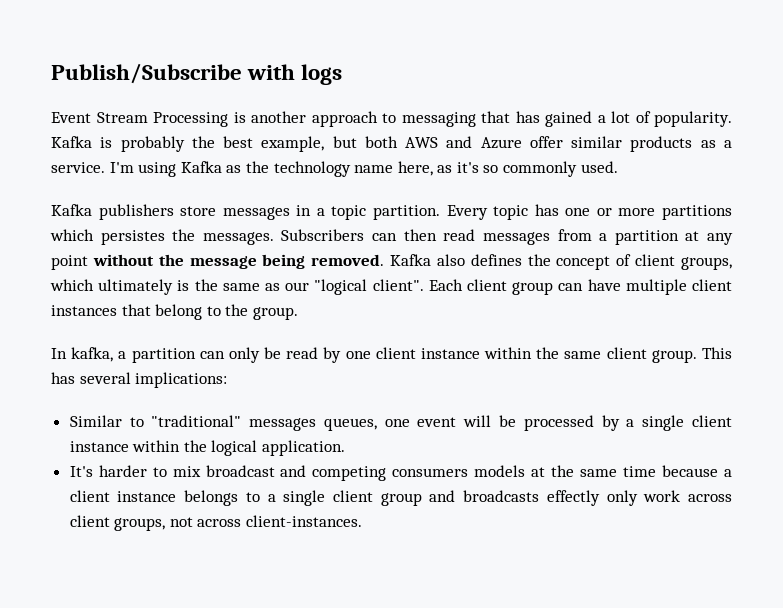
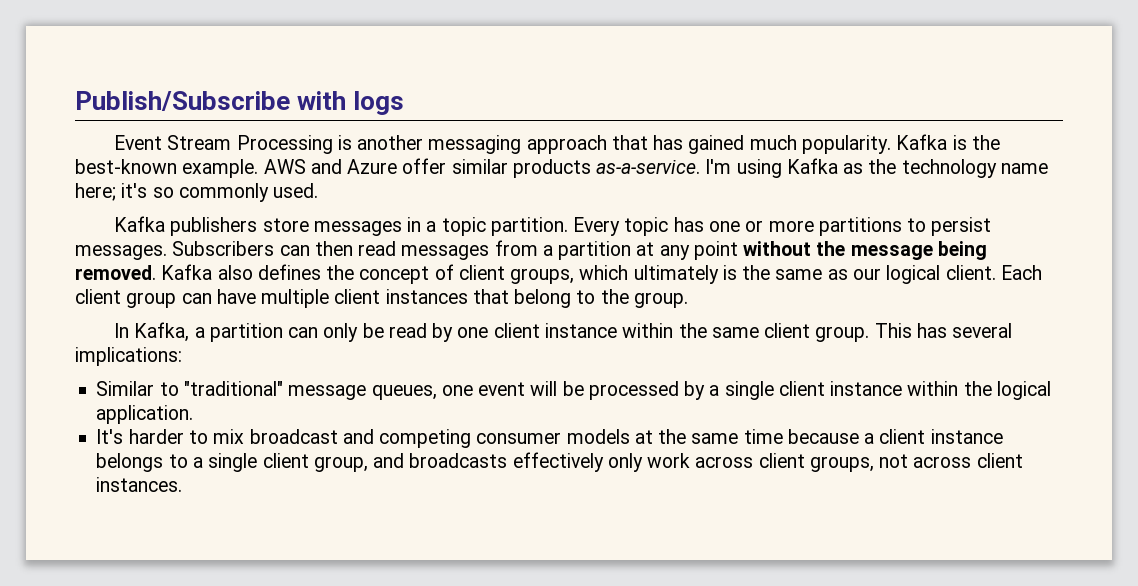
[311,111,732,127] [51,136,398,152] approach to messaging that has gained a lot of popularity. Kafka is probably the best example, but both -> [428,134,1000,154] [75,159,259,178] messaging approach that has gained much popularity. Kafka is the best-known example.
[700,140,732,148] [51,162,105,173] as a service. -> [596,160,701,174] as-a-service.
[397,161,453,176] here, as -> [75,183,116,201] here;
[50,229,196,245] which persistes the -> [907,217,992,236] to persist
[314,279,424,295] "logical client". -> [886,265,996,284] logical client.
[71,347,114,362] kafka, -> [134,322,190,342] Kafka,
[249,418,317,431] messages -> [288,385,367,400] message
[392,468,469,477] consumers -> [476,432,562,444] consumer
[380,493,422,506] group -> [313,456,368,472] group,
[546,490,600,506] effectly -> [512,452,604,472] effectively
[246,515,363,527] client-instances. -> [976,453,1023,468] [96,477,183,492] client instances.

